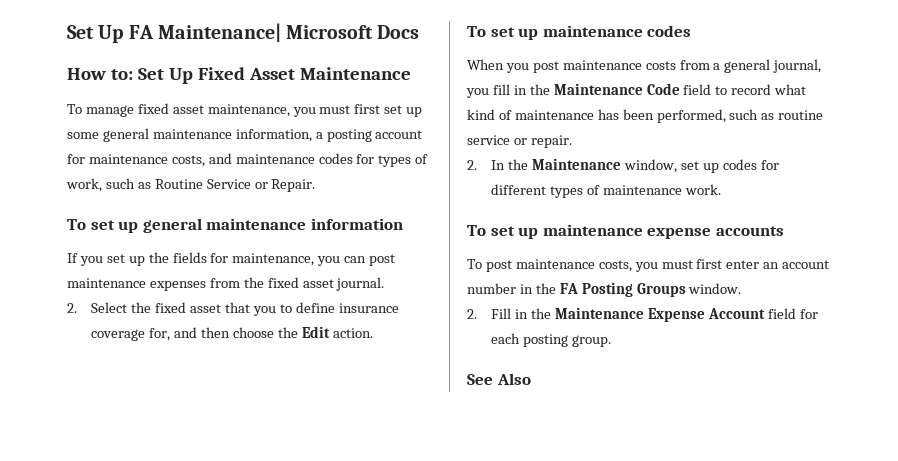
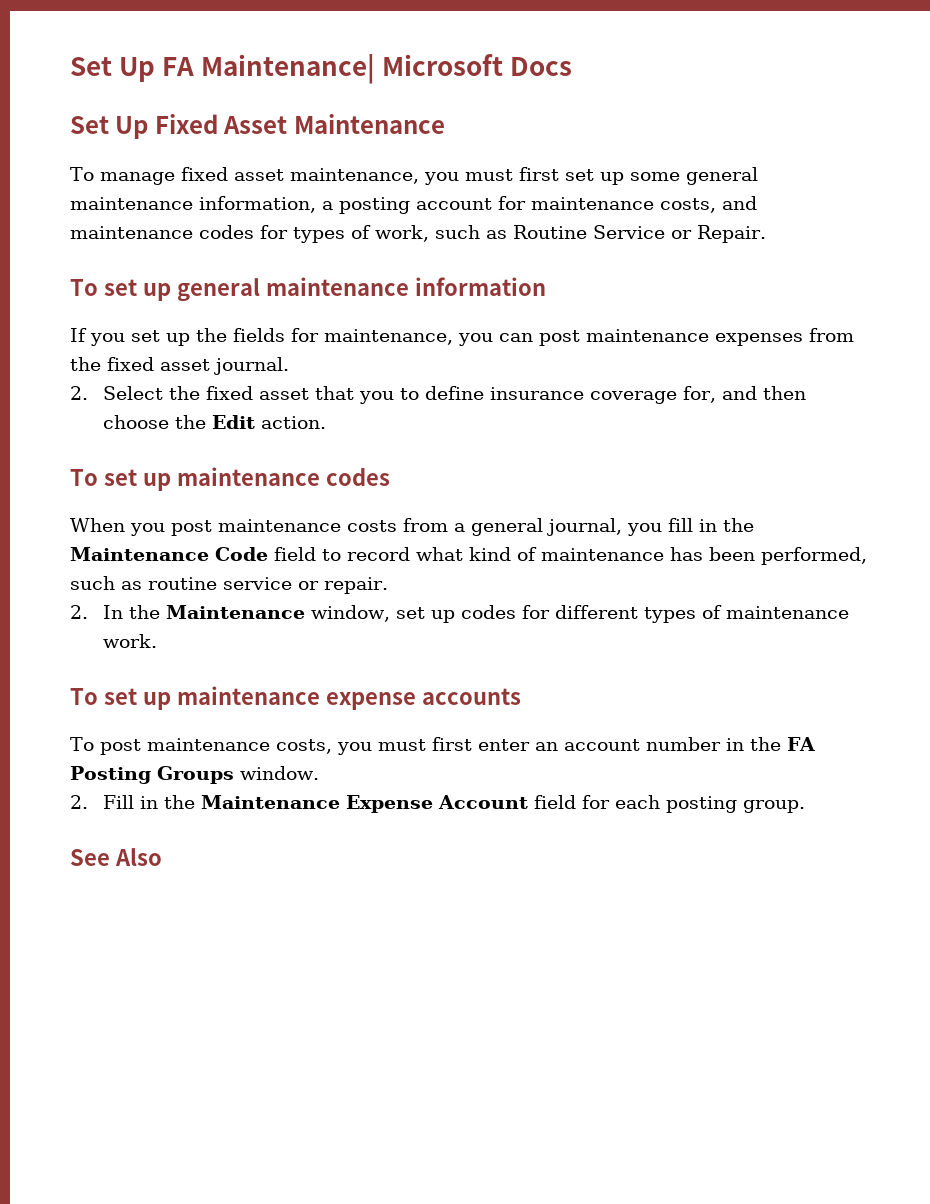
[67,68,133,80] How to: -> (573, 66) none

